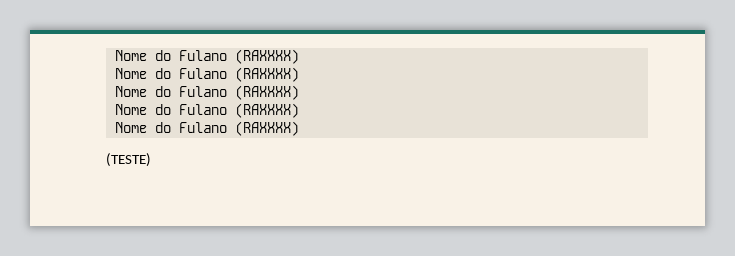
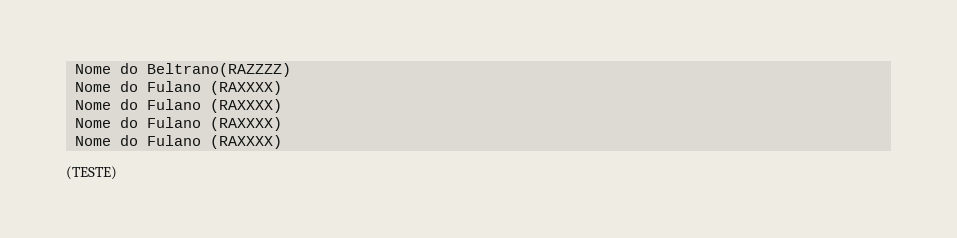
[114,49,299,64] Nome do Fulano (RAXXXX) -> [74,63,291,77] Nome do Beltrano(RAZZZZ)

